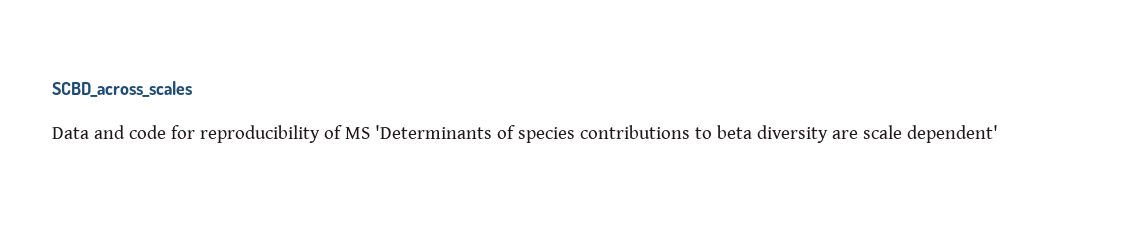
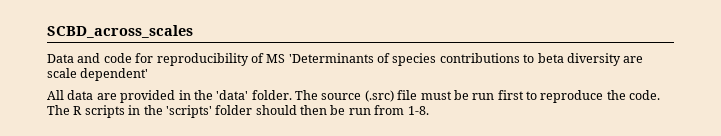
(998, 134) none -> [47,90,661,103] [47,105,429,118] // All data are provided in the 'data' folder. The source (.src) file must be run first to reproduce the code. The R scripts in the 'scripts' folder should then be run from 1-8.

